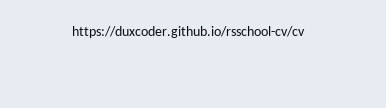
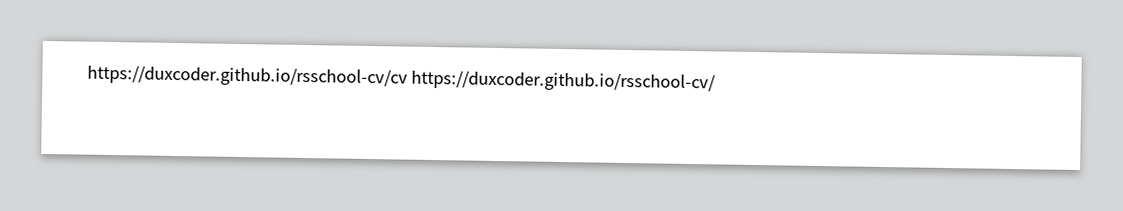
(305, 32) none -> [411,69,717,93] https://duxcoder.github.io/rsschool-cv/

